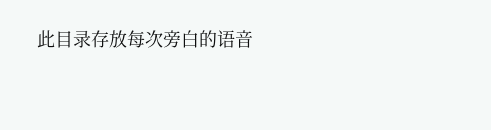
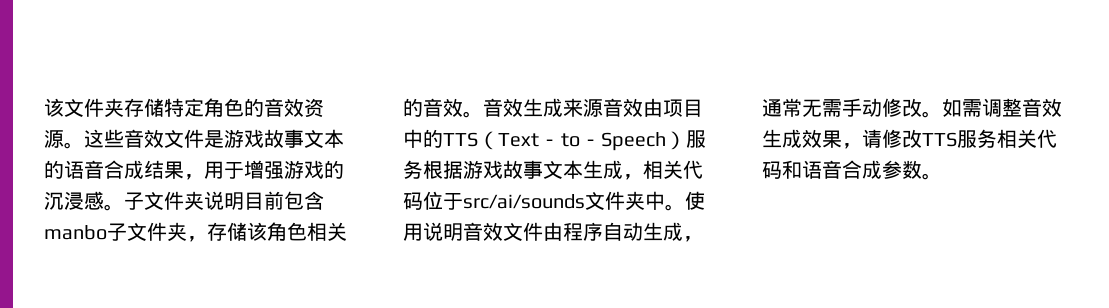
[37,30,253,48] 此目录存放每次旁白的语音 -> [44,98,324,118] [44,129,344,149] [44,160,344,180] [44,191,324,211] [44,222,347,242] [403,98,703,118] [403,129,706,151] [403,160,703,180] [403,191,705,211] [403,222,703,242] [762,98,1062,118] [762,129,1057,149] [762,160,942,180] 该文件夹存储特定角色的音效资源。这些音效文件是游戏故事文本的语音合成结果，用于增强游戏的沉浸感。子文件夹说明目前包含manbo子文件夹，存储该角色相关的音效。音效生成来源音效由项目中的TTS（Text - to - Speech）服务根据游戏故事文本生成，相关代码位于src/ai/sounds文件夹中。使用说明音效文件由程序自动生成，通常无需手动修改。如需调整音效生成效果，请修改TTS服务相关代码和语音合成参数。

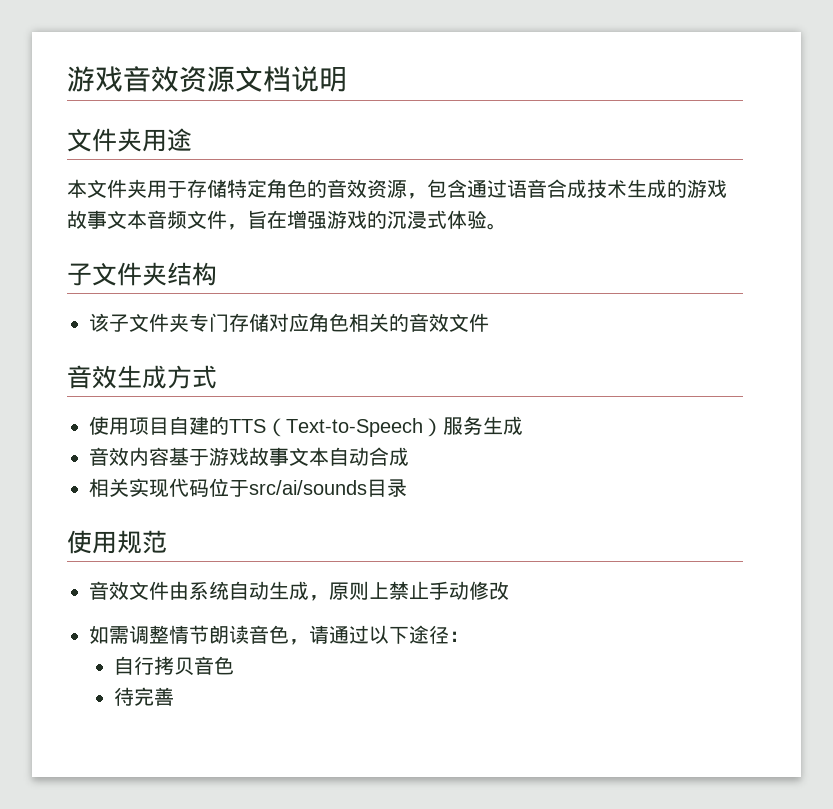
[44,98,124,118] 该文件夹 -> [67,66,347,92] [67,128,192,152] [67,179,187,199] 游戏音效资源文档说明 // 文件夹用途 // 本文件夹用于
[64,129,344,149] [44,160,244,180] 。这些音效文件是游戏故事文本的语音合成结果，用于 -> [407,179,727,199] [67,210,287,230] ，包含通过语音合成技术生成的游戏故事文本音频文件，旨在
[84,191,324,211] [44,222,267,242] 感。子文件夹说明目前包含manbo子文件夹，存储该 -> [427,210,507,230] [67,262,217,286] [89,313,309,333] 式体验。 // 子文件夹结构 // 该子文件夹专门存储对应
[463,98,703,118] [403,129,706,151] [403,160,683,180] 。音效生成来源音效由项目中的TTS（Text - to - Speech）服务根据游戏故事文本生成，相关 -> [449,313,489,332] [67,365,217,389] [89,416,523,437] [89,447,409,466] [89,478,169,498] 文件 // 音效生成方式 // 使用项目自建的TTS（Text-to-Speech）服务生成 // 音效内容基于游戏故事文本自动合成 // 相关实现
[585,191,705,211] [403,222,463,241] 文件夹中。使用说明 -> [367,479,407,497] [67,530,167,554] 目录 // 使用规范 //
[563,222,603,241] 程序 -> [189,581,229,600] 系统
[762,98,842,117] 通常无需 -> [329,581,429,600] 原则上禁止
[922,111,942,118] 。 -> (509, 590) //
[1022,98,1062,117] [762,129,1057,149] [762,160,942,180] 音效生成效果，请修改TTS服务相关代码和语音合成参数。 -> [169,625,469,645] [114,656,235,676] [114,687,175,706] 情节朗读音色，请通过以下途径： // 自行拷贝音色 // 待完善

